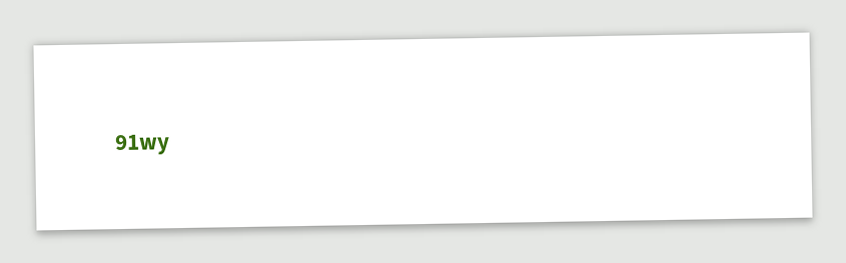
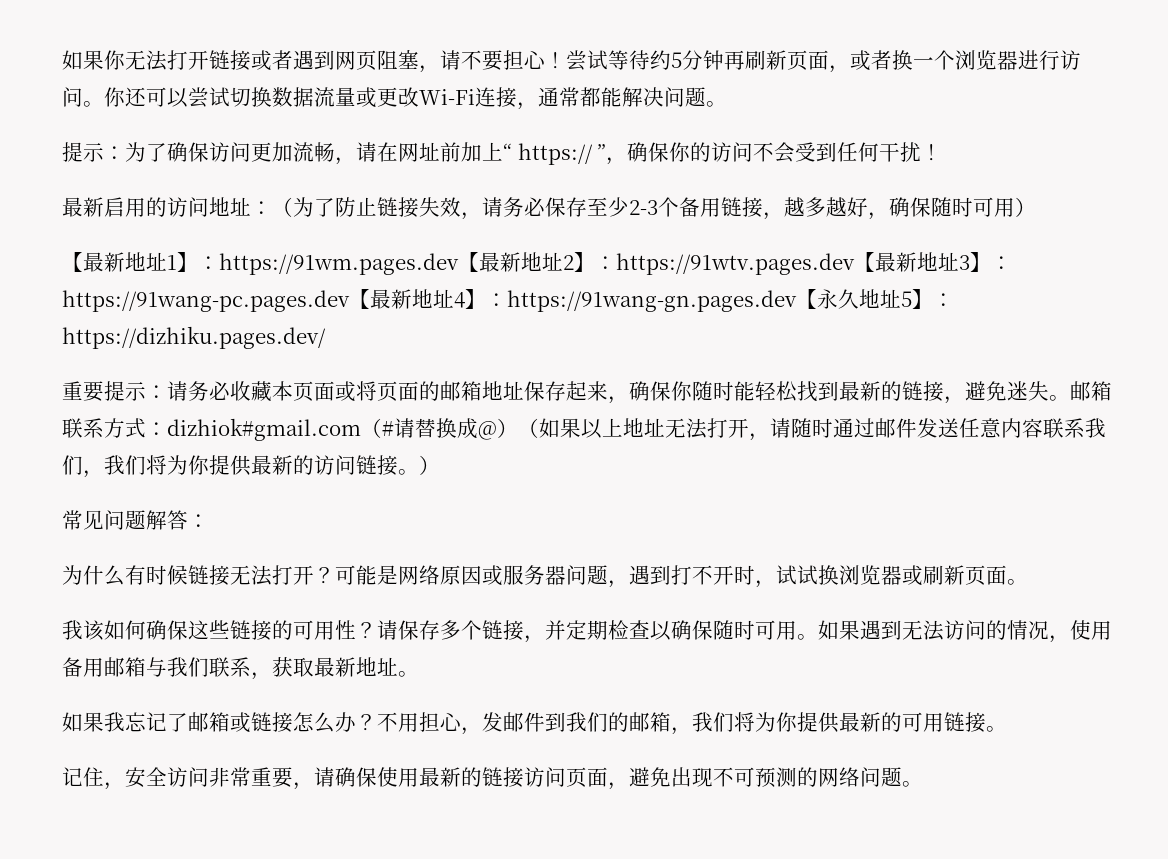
[115,134,170,156] 91wy -> [62,50,1081,73] [62,87,727,110] [62,142,943,165] [62,197,1036,220] [62,252,1012,275] [62,289,954,312] [62,326,326,349] [62,381,1112,404] [62,418,1106,441] [62,455,440,478] [62,510,209,530] [62,565,1028,588] [62,620,1112,643] [62,657,419,680] [62,712,1007,735] [62,767,923,790] 如果你无法打开链接或者遇到网页阻塞，请不要担心！尝试等待约5分钟再刷新页面，或者换一个浏览器进行访问。你还可以尝试切换数据流量或更改Wi-Fi连接，通常都能解决问题。 // 提示：为了确保访问更加流畅，请在网址前加上“ https:// ”，确保你的访问不会受到任何干扰！ // 最新启用的访问地址：（为了防止链接失效，请务必保存至少2-3个备用链接，越多越好，确保随时可用） // 【最新地址1】：https://91wm.pages.dev【最新地址2】：https://91wtv.pages.dev【最新地址3】：https://91wang-pc.pages.dev【最新地址4】：https://91wang-gn.pages.dev【永久地址5】：https://dizhiku.pages.dev/ // 重要提示：请务必收藏本页面或将页面的邮箱地址保存起来，确保你随时能轻松找到最新的链接，避免迷失。邮箱联系方式：dizhiok#gmail.com（#请替换成@）（如果以上地址无法打开，请随时通过邮件发送任意内容联系我们，我们将为你提供最新的访问链接。） // 常见问题解答： // 为什么有时候链接无法打开？可能是网络原因或服务器问题，遇到打不开时，试试换浏览器或刷新页面。 // 我该如何确保这些链接的可用性？请保存多个链接，并定期检查以确保随时可用。如果遇到无法访问的情况，使用备用邮箱与我们联系，获取最新地址。 // 如果我忘记了邮箱或链接怎么办？不用担心，发邮件到我们的邮箱，我们将为你提供最新的可用链接。 // 记住，安全访问非常重要，请确保使用最新的链接访问页面，避免出现不可预测的网络问题。

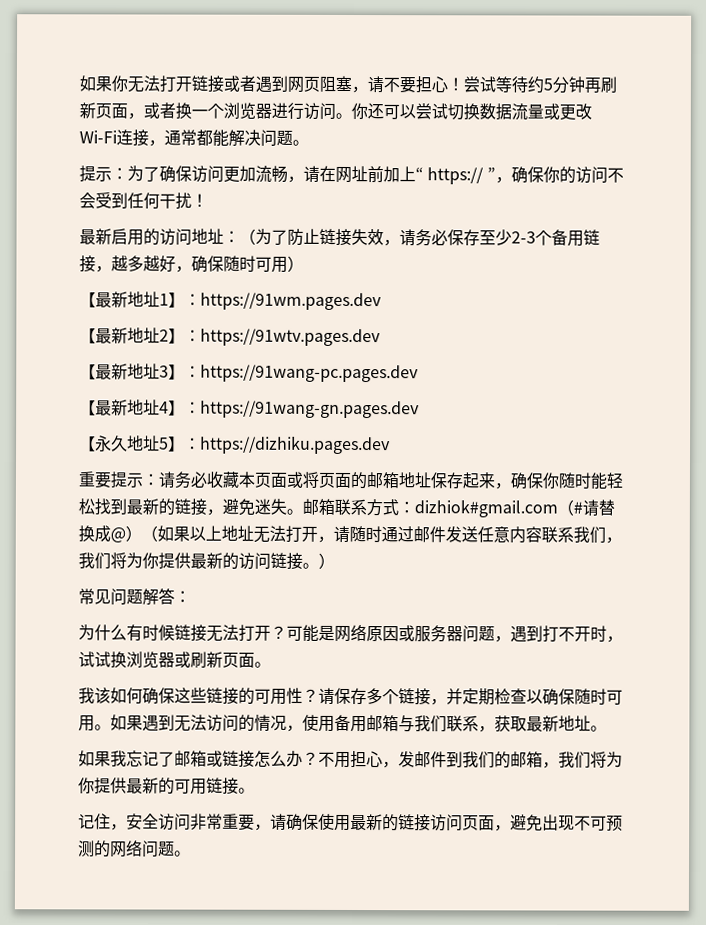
(459, 264) none -> (382, 301) //
(855, 264) none -> (381, 337) //
(350, 301) none -> (419, 373) //
(797, 301) none -> (420, 409) //
[62,326,326,349] https://dizhiku.pages.dev/ -> [200,435,391,455] https://dizhiku.pages.dev

